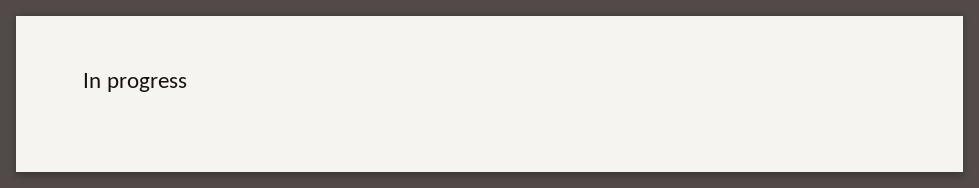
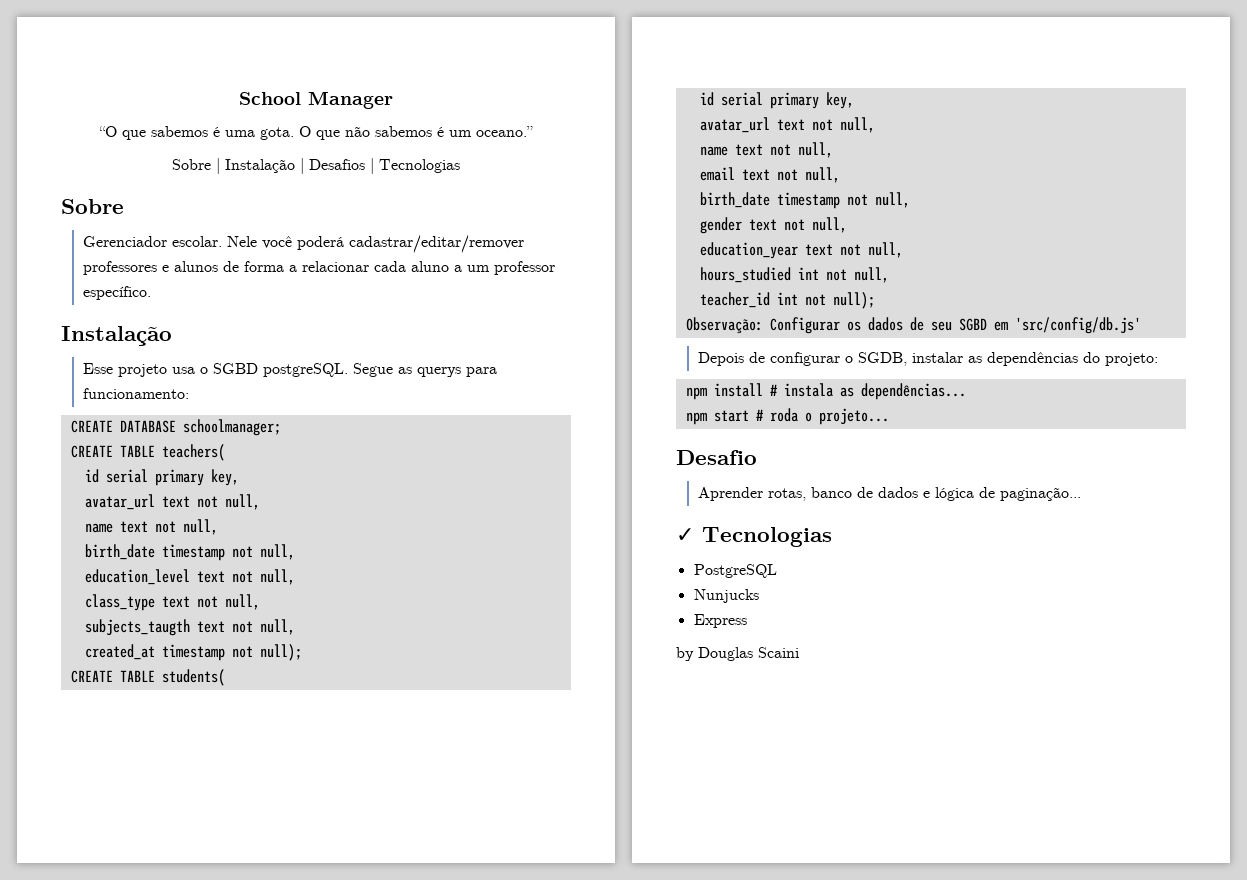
[83,73,188,92] In progress -> [239,91,393,109] [99,126,533,140] [172,158,460,174] [61,199,124,214] [83,235,525,253] [83,261,556,275] [83,286,152,300] [61,326,172,346] [83,363,498,377] [83,388,190,399] [70,419,281,436] [70,444,225,461] [84,469,239,486] [84,494,260,510] [84,519,218,535] [84,544,295,561] [84,569,295,585] [84,594,260,611] [84,619,295,636] [84,644,302,661] [70,669,225,686] [699,92,854,109] [699,117,875,133] [699,142,833,158] [699,167,840,183] [699,192,910,209] [699,217,847,234] [699,242,903,259] [699,267,889,283] [699,292,875,309] [685,317,1141,334] [698,352,1159,366] [685,383,966,400] [685,408,889,425] [676,450,757,465] [698,487,1082,501] [676,527,832,547] [693,564,777,578] [693,589,759,603] [693,614,747,628] [676,647,799,661] School Manager // “O que sabemos é uma gota. O que não sabemos é um oceano.” // Sobre | Instalação | Desafios | Tecnologias // Sobre // Gerenciador escolar. Nele você poderá cadastrar/editar/remover professores e alunos de forma a relacionar cada aluno a um professor específico. // Instalação // Esse projeto usa o SGBD postgreSQL. Segue as querys para funcionamento: // CREATE DATABASE schoolmanager; // CREATE TABLE teachers( // id serial primary key, // avatar_url text not null, // name text not null, // birth_date timestamp not null, // education_level text not null, // class_type text not null, // subjects_taugth text not null, // created_at timestamp not null); // CREATE TABLE students( // id serial primary key, // avatar_url text not null, // name text not null, // email text not null, // birth_date timestamp not null, // gender text not null, // education_year text not null, // hours_studied int not null, // teacher_id int not null); // Observação: Configurar os dados de seu SGBD em 'src/config/db.js' // Depois de configurar o SGDB, instalar as dependências do projeto: // npm install # instala as dependências... // npm start # roda o projeto... // Desafio // Aprender rotas, banco de dados e lógica de paginação... // ✓ Tecnologias // PostgreSQL // Nunjucks // Express // by Douglas Scaini

